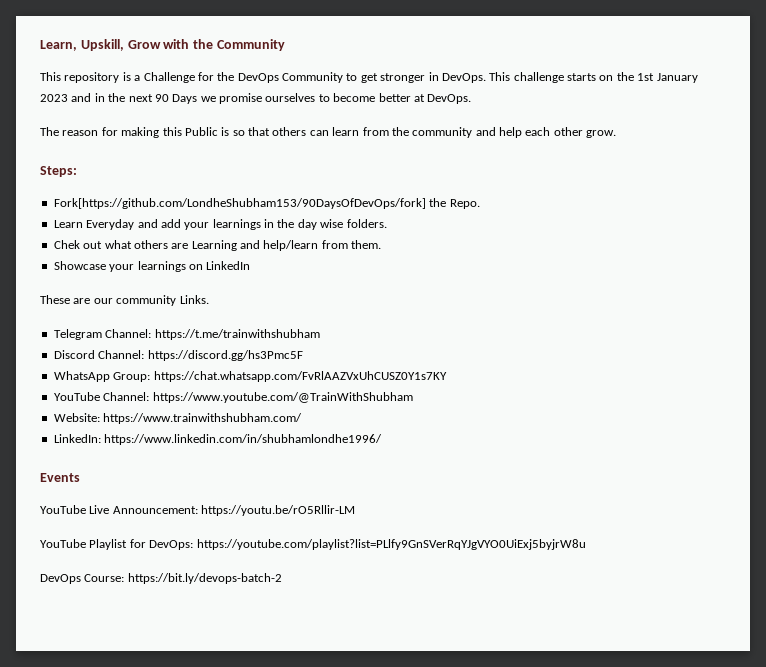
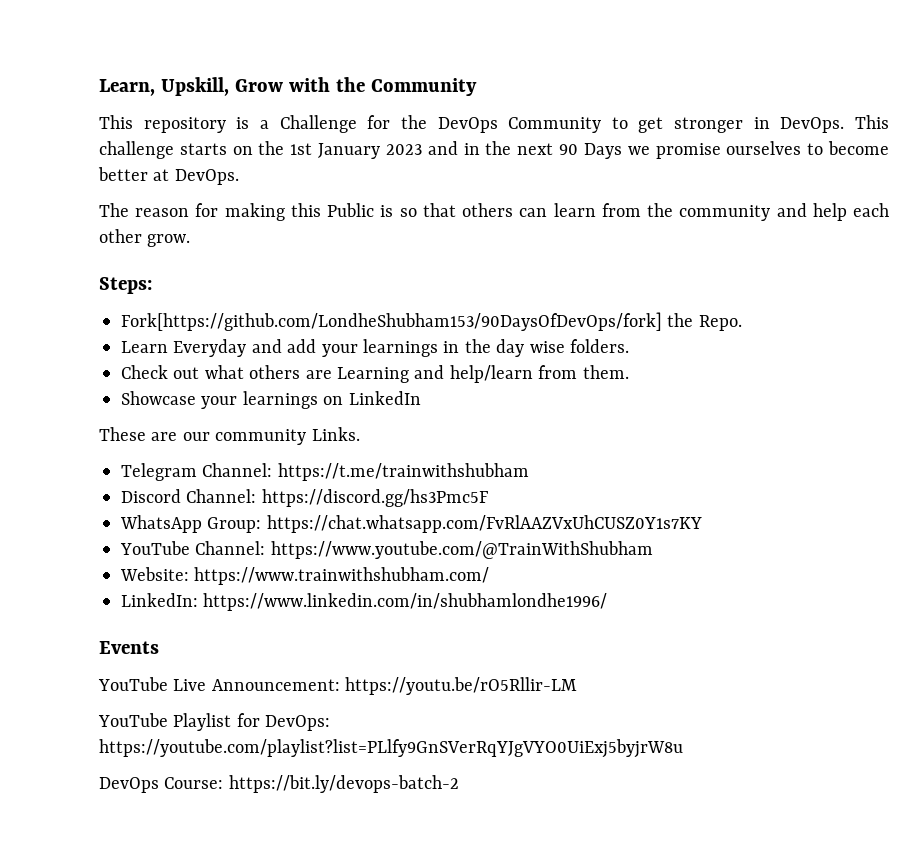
[53,240,80,249] Chek -> [121,365,168,379] Check

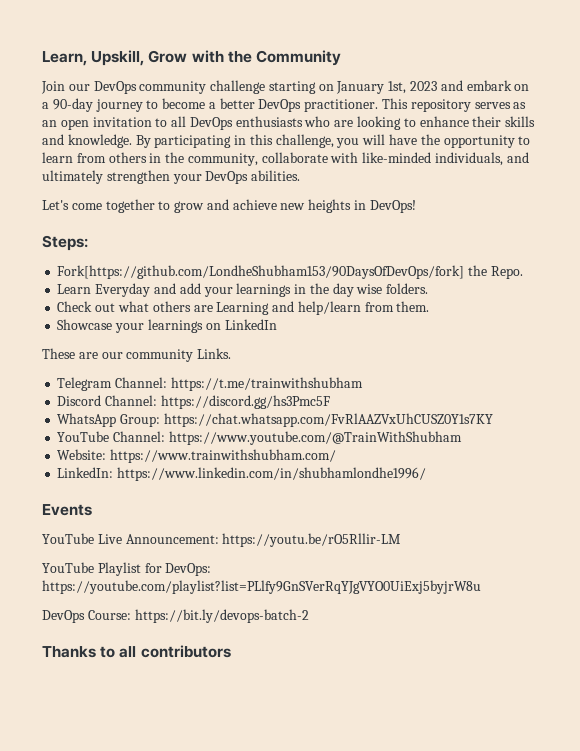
[99,115,889,133] [99,141,890,159] [98,167,239,185] [99,203,890,221] [99,229,191,247] This repository is a Challenge for the DevOps Community to get stronger in DevOps. This challenge starts on the 1st January 2023 and in the next 90 Days we promise ourselves to become better at DevOps. // The reason for making this Public is so that others can learn from the community and help each other grow. -> [41,80,530,94] [42,98,527,112] [42,116,536,130] [42,134,531,148] [42,152,529,166] [42,170,301,184] [42,199,416,213] Join our DevOps community challenge starting on January 1st, 2023 and embark on a 90-day journey to become a better DevOps practitioner. This repository serves as an open invitation to all DevOps enthusiasts who are looking to enhance their skills and knowledge. By participating in this challenge, you will have the opportunity to learn from others in the community, collaborate with like-minded individuals, and ultimately strengthen your DevOps abilities. // Let's come together to grow and achieve new heights in DevOps!
(459, 784) none -> [42,645,231,658] // Thanks to all contributors

